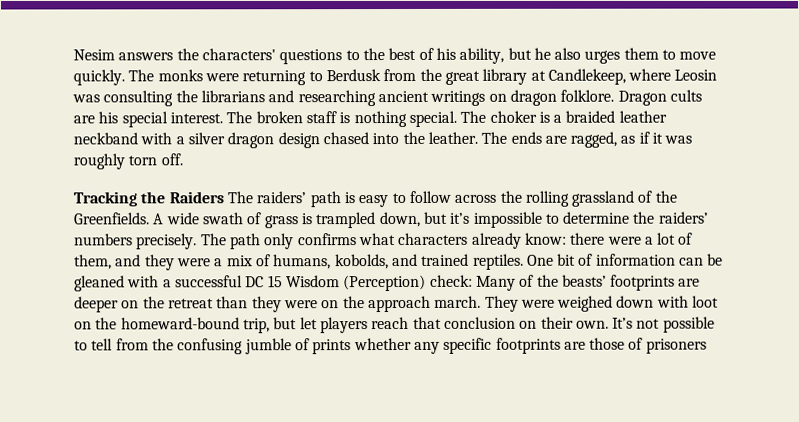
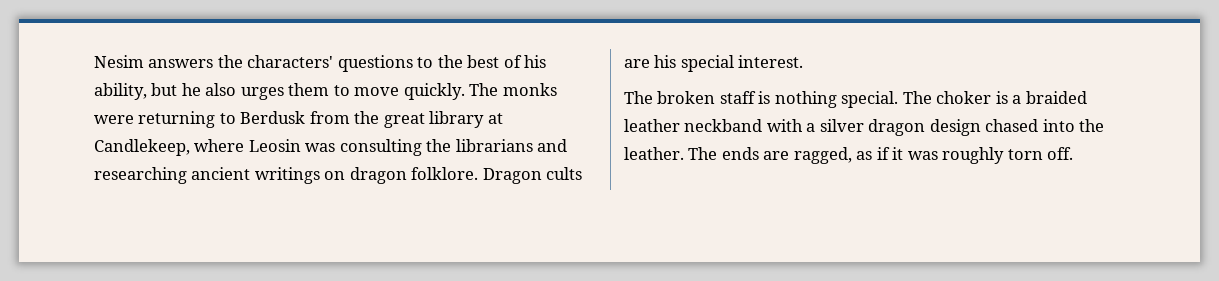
(223, 118) none -> (804, 61) //
[73,190,677,208] [74,211,709,229] [74,232,694,250] [74,253,724,271] [74,274,701,292] [74,295,720,313] [74,316,715,334] [74,337,707,355] // Tracking the Raiders The raiders’ path is easy to follow across the rolling grassland of the Greenfields. A wide swath of grass is trampled down, but it’s impossible to determine the raiders’ numbers precisely. The path only confirms what characters already know: there were a lot of them, and they were a mix of humans, kobolds, and trained reptiles. One bit of information can be gleaned with a successful DC 15 Wisdom (Perception) check: Many of the beasts’ footprints are deeper on the retreat than they were on the approach march. They were weighed down with loot on the homeward-bound trip, but let players reach that conclusion on their own. It’s not possible to tell from the confusing jumble of prints whether any specific footprints are those of prisoners -> (1074, 153) none

